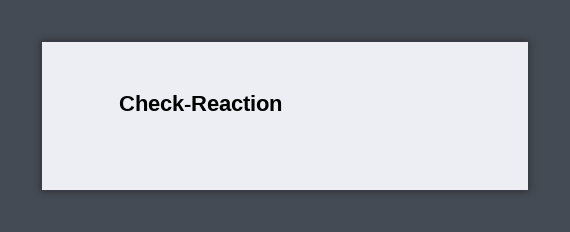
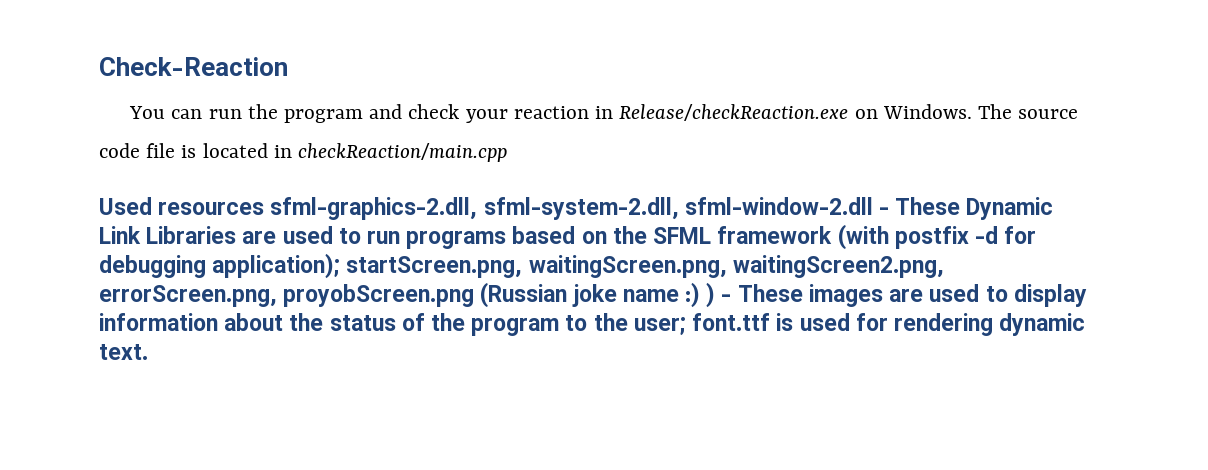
(282, 103) none -> [129,104,1079,123] [99,143,508,162] [99,197,1054,220] [99,224,1037,250] [99,253,944,279] [99,282,1087,308] [99,313,1086,336] [99,344,148,360] // You can run the program and check your reaction in Release/checkReaction.exe on Windows. The source code file is located in checkReaction/main.cpp // Used resources sfml-graphics-2.dll, sfml-system-2.dll, sfml-window-2.dll - These Dynamic Link Libraries are used to run programs based on the SFML framework (with postfix -d for debugging application); startScreen.png, waitingScreen.png, waitingScreen2.png, errorScreen.png, proyobScreen.png (Russian joke name :) ) - These images are used to display information about the status of the program to the user; font.ttf is used for rendering dynamic text.

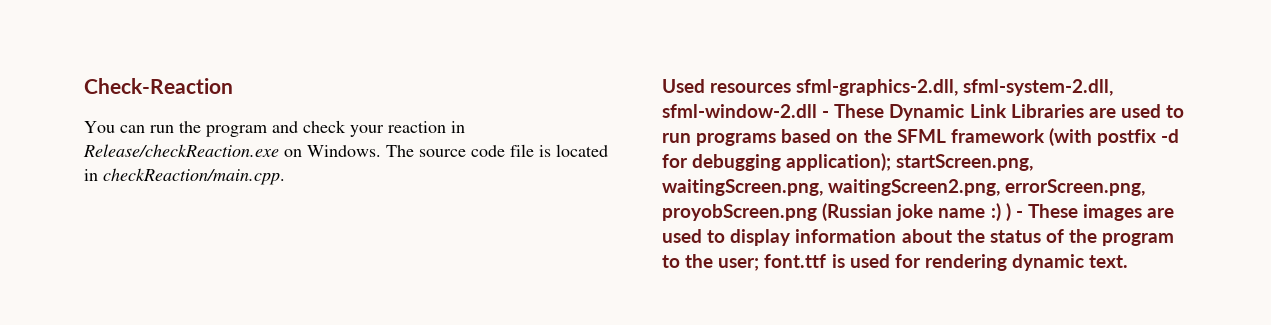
[298,143,508,162] checkReaction/main.cpp -> [103,168,285,185] checkReaction/main.cpp.

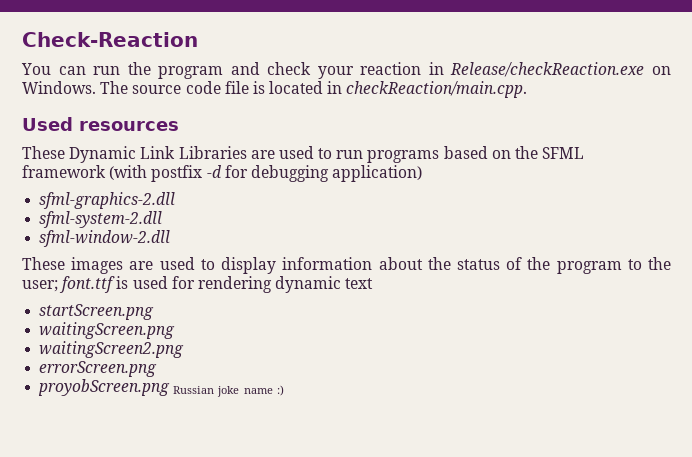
[796,79,1114,96] [662,104,830,118] sfml-graphics-2.dll, sfml-system-2.dll, sfml-window-2.dll - -> (179, 126) //
[786,153,1034,171] [662,179,1146,196] [662,203,1023,221] application); startScreen.png, waitingScreen.png, waitingScreen2.png, errorScreen.png, proyobScreen.png (Russian joke name :) ) - -> [332,165,423,182] [39,192,176,209] [39,211,163,228] [39,230,171,247] application) // sfml-graphics-2.dll // sfml-system-2.dll // sfml-window-2.dll //
[1089,255,1129,268] text. -> [345,278,374,289] [39,304,155,320] [39,322,176,339] [39,341,185,358] [39,361,158,377] [38,379,284,397] text // startScreen.png // waitingScreen.png // waitingScreen2.png // errorScreen.png // proyobScreen.png Russian joke name :)

